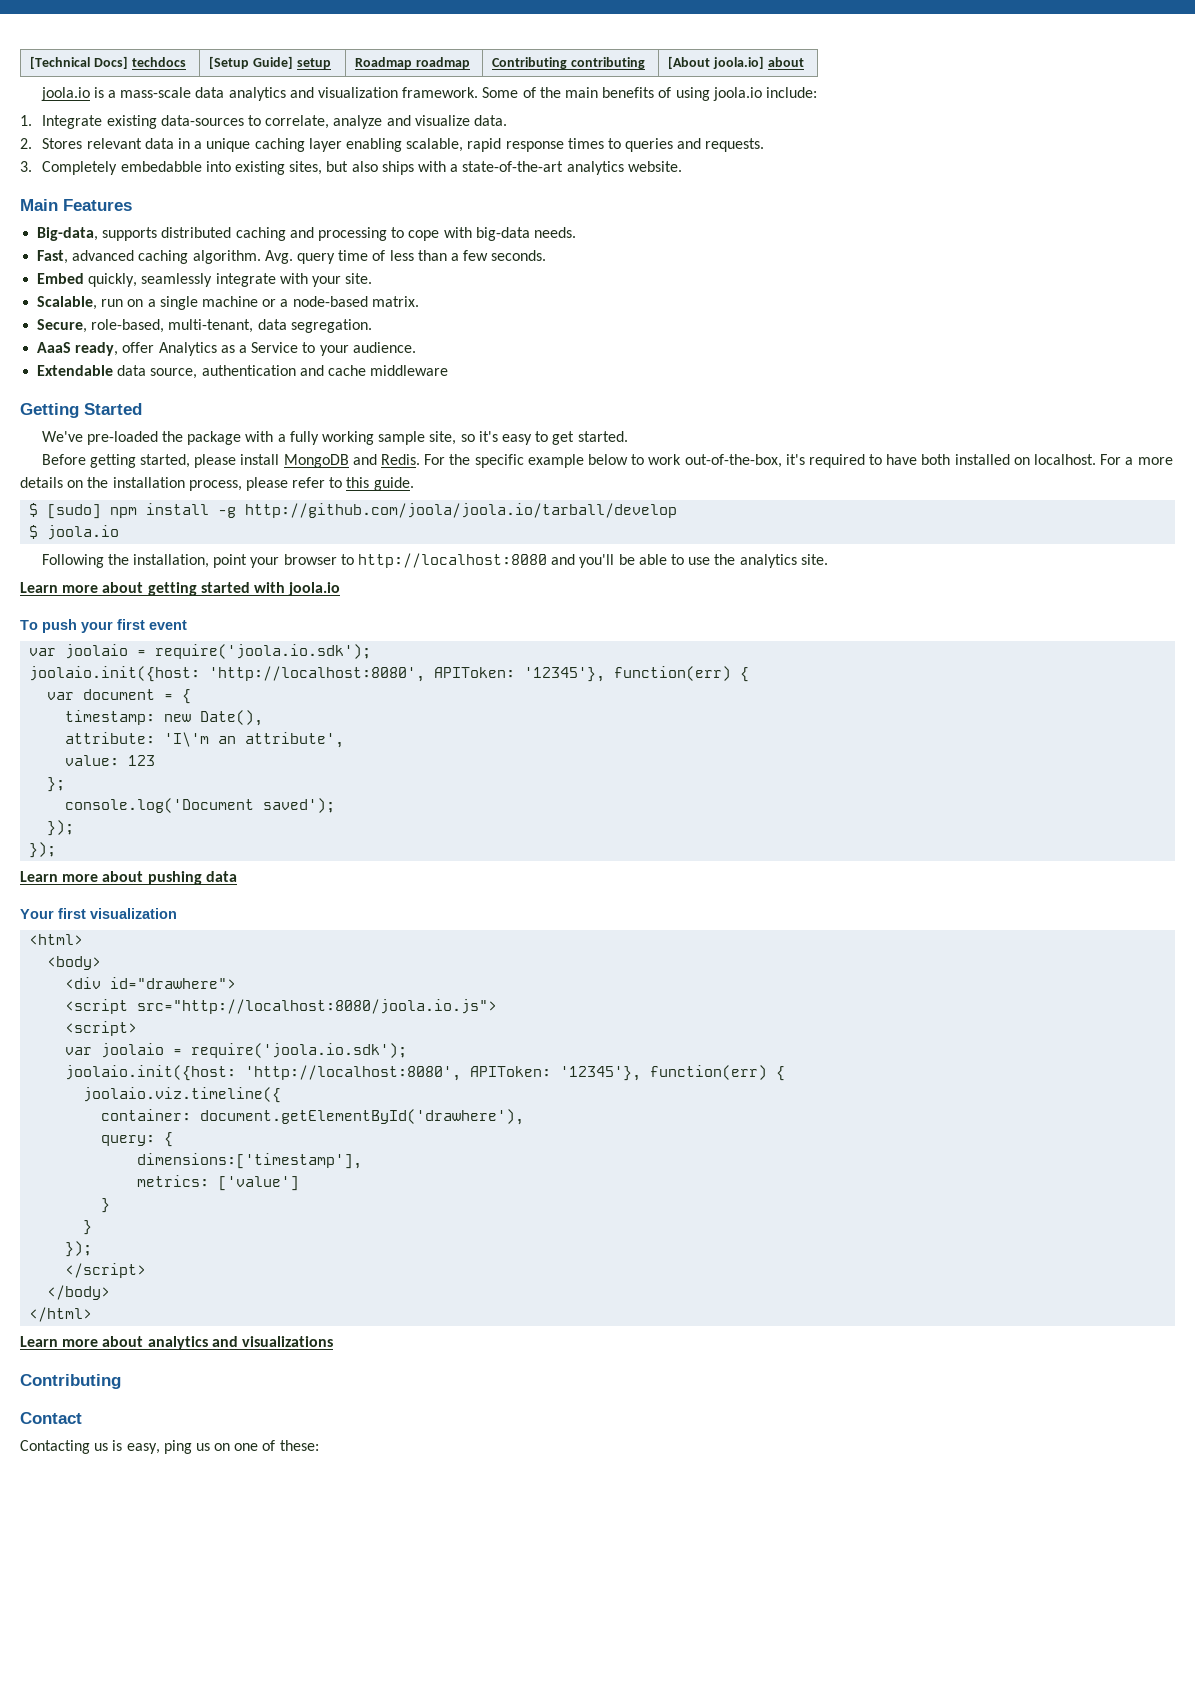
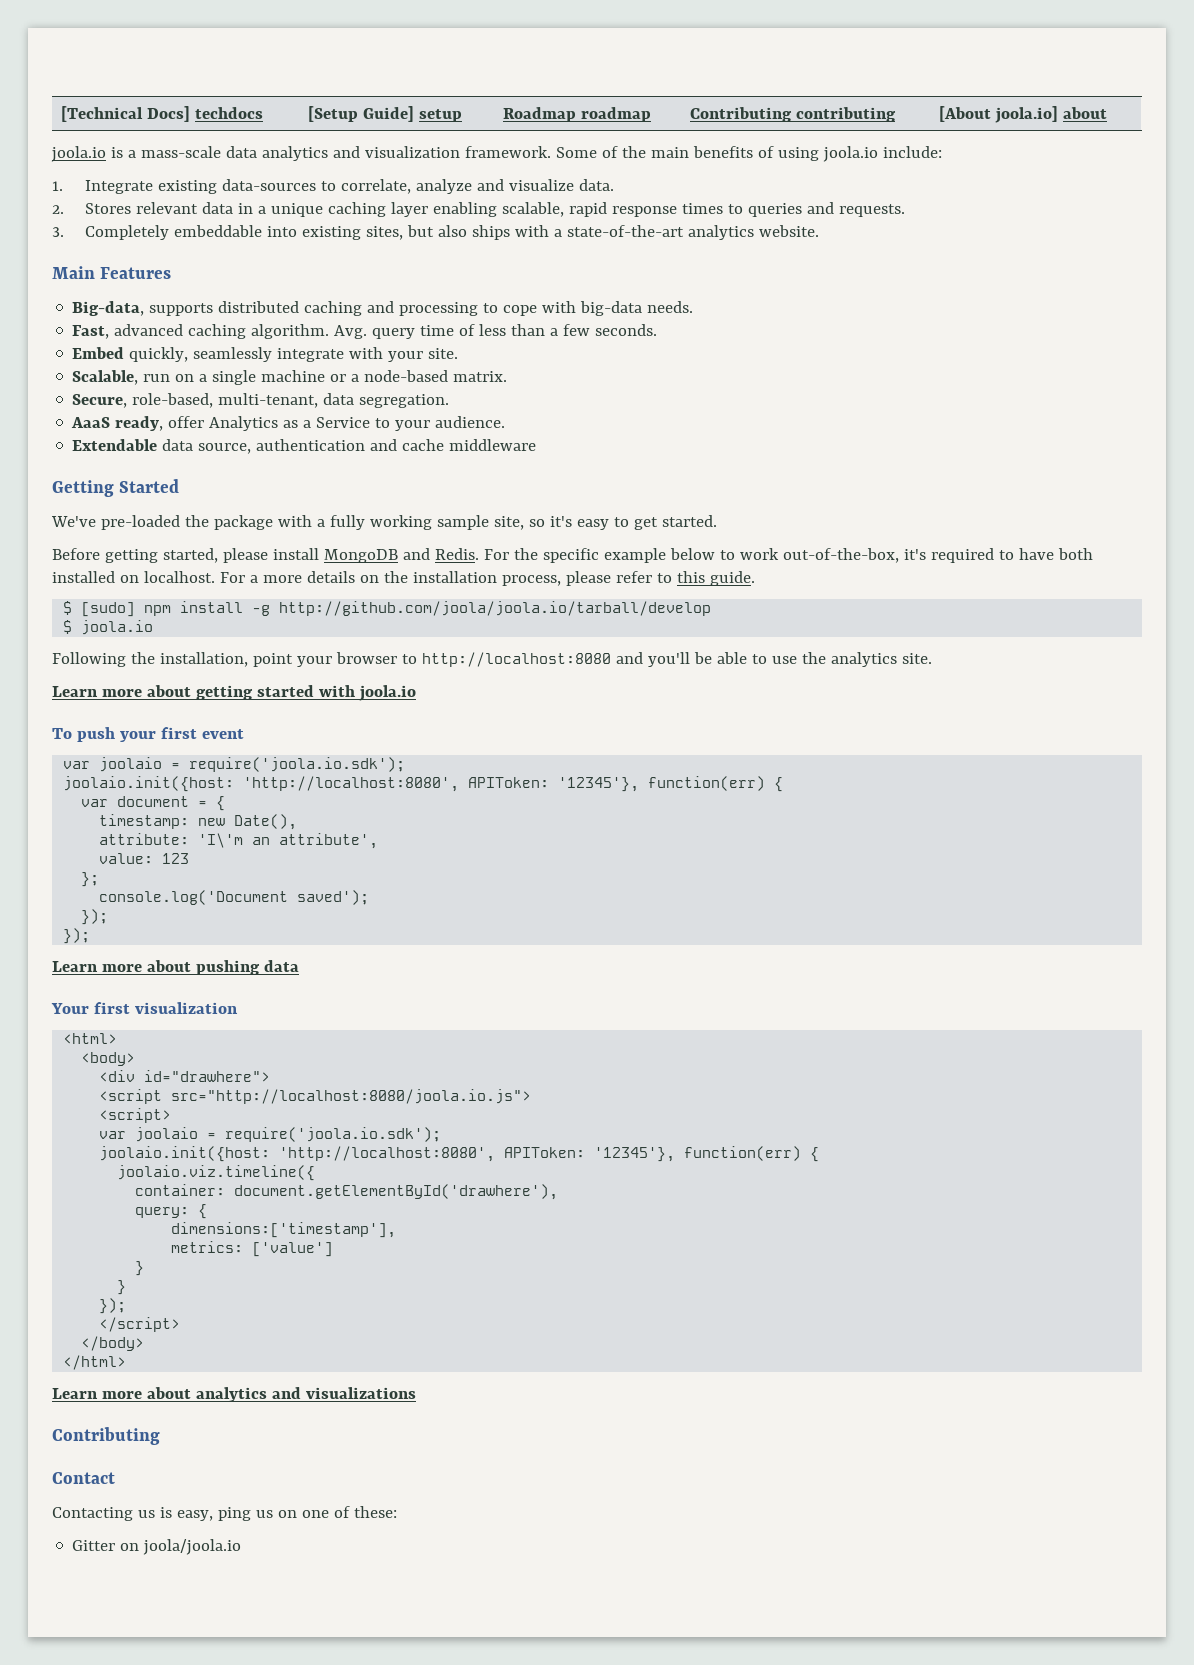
[120,161,202,172] embedabble -> [173,225,262,237] embeddable
(319, 1445) none -> [72,1539,242,1555] // Gitter on joola/joola.io

